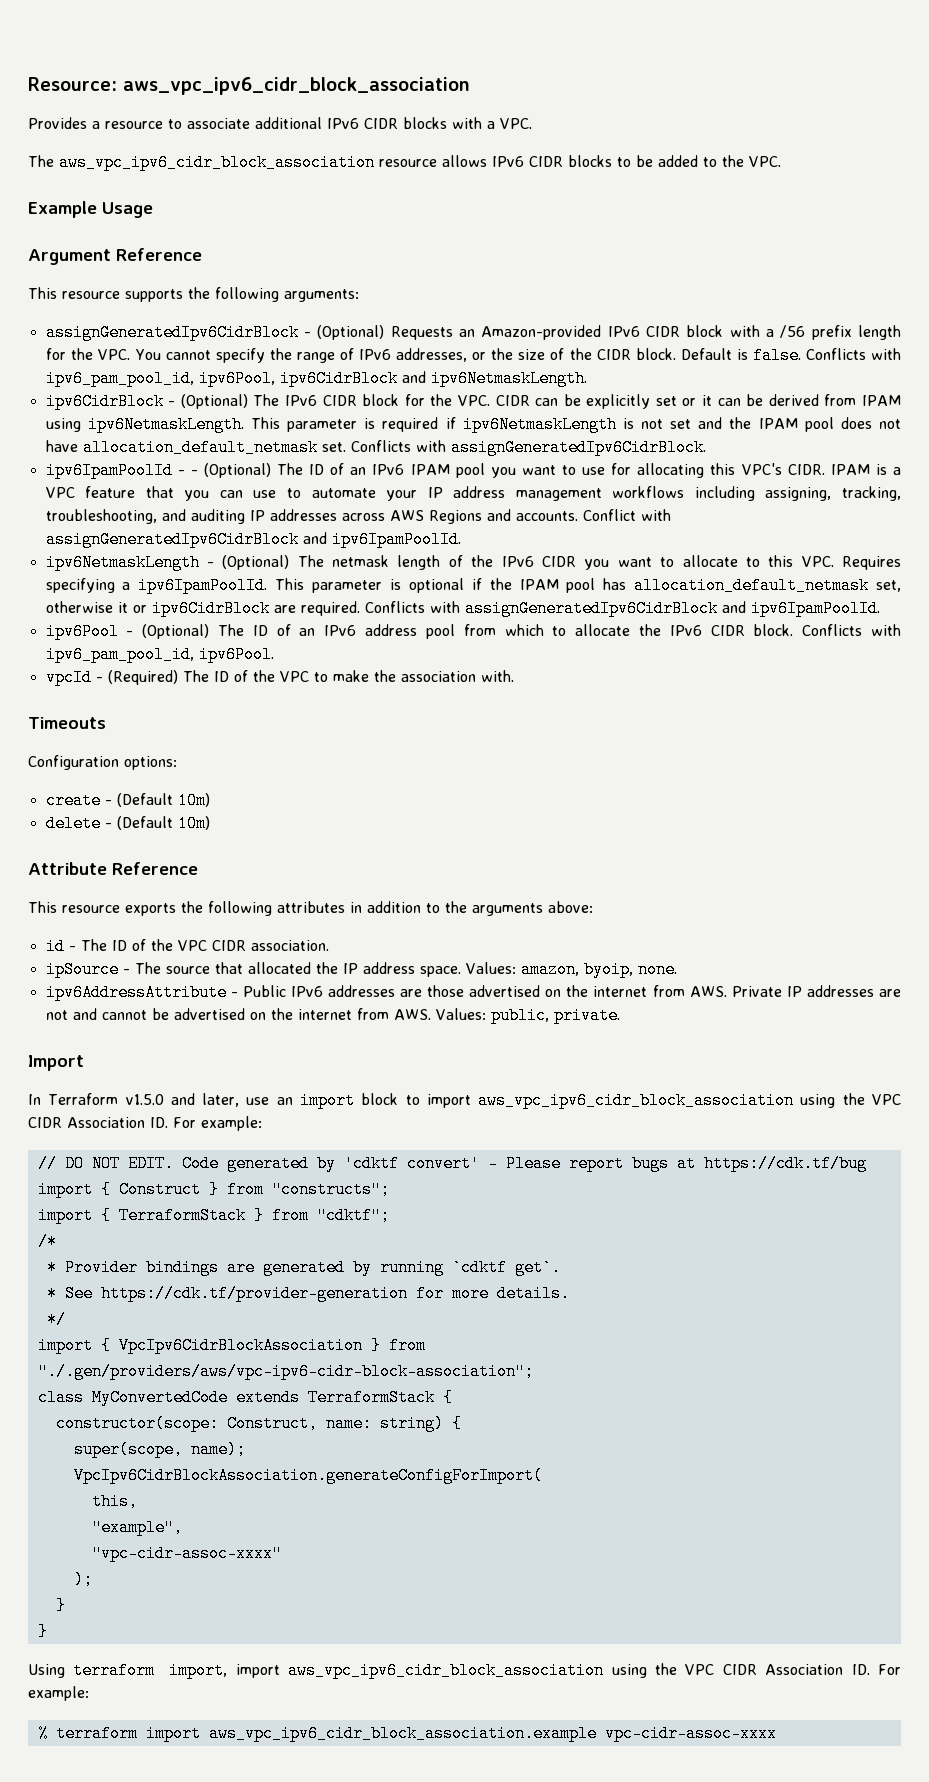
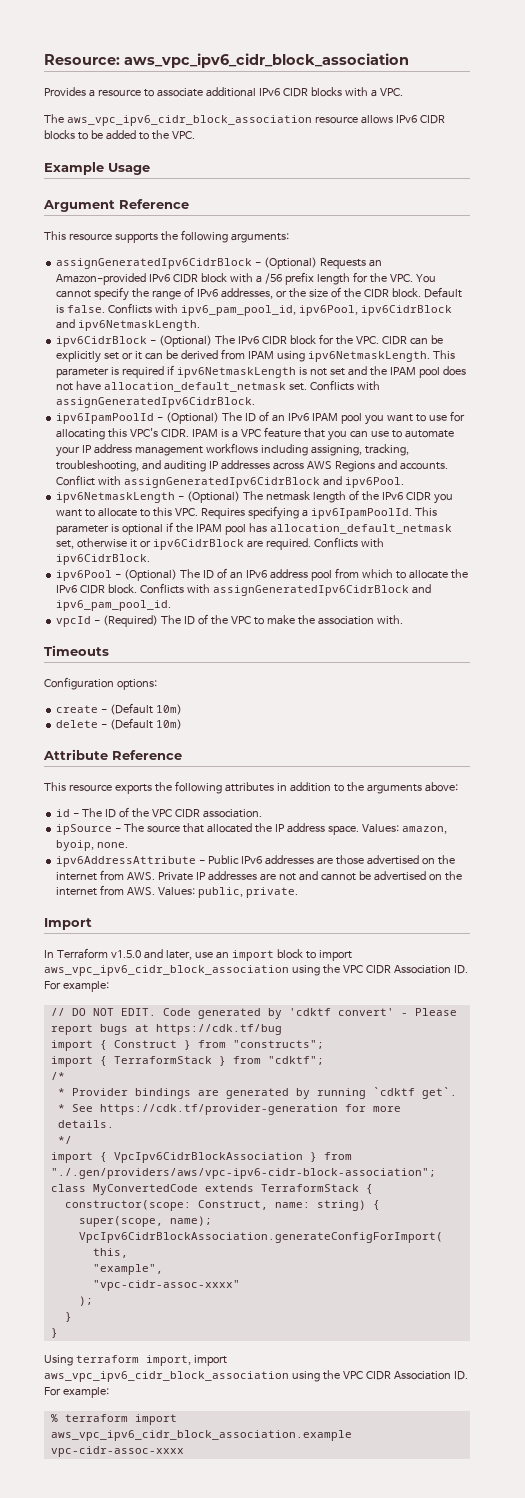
[190,470,198,475] - -> (164, 419) none
[331,531,461,548] ipv6IpamPoolId. -> [344,477,404,488] ipv6Pool.
[464,600,880,617] assignGeneratedIpv6CidrBlock and ipv6IpamPoolId. -> [56,554,151,565] ipv6CidrBlock.
[45,646,274,663] ipv6_pam_pool_id, ipv6Pool. -> [212,584,431,596] [56,600,172,611] assignGeneratedIpv6CidrBlock and ipv6_pam_pool_id.

